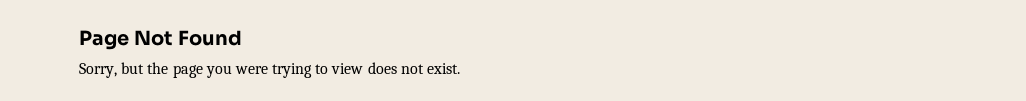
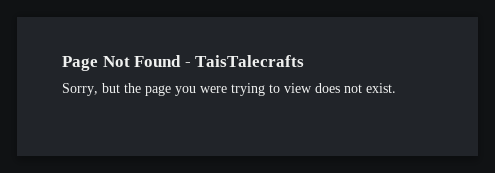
(242, 38) none -> [184,55,305,67] - TaisTalecrafts

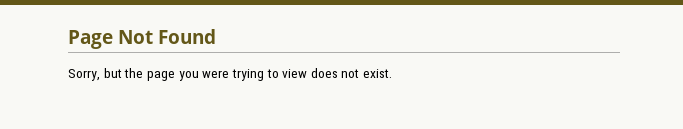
[184,55,305,67] - TaisTalecrafts -> (216, 36) none

